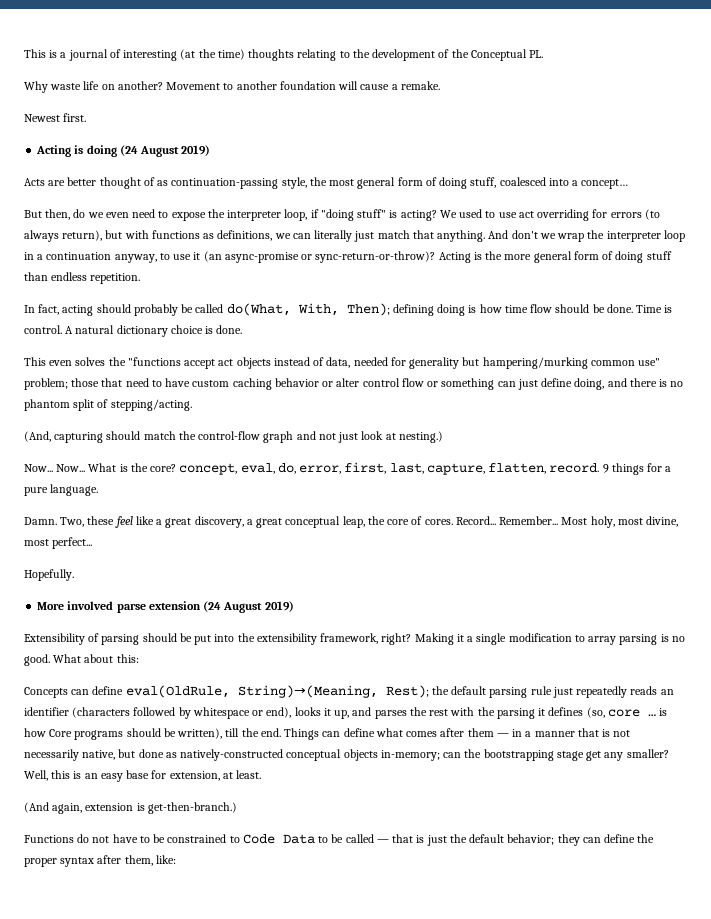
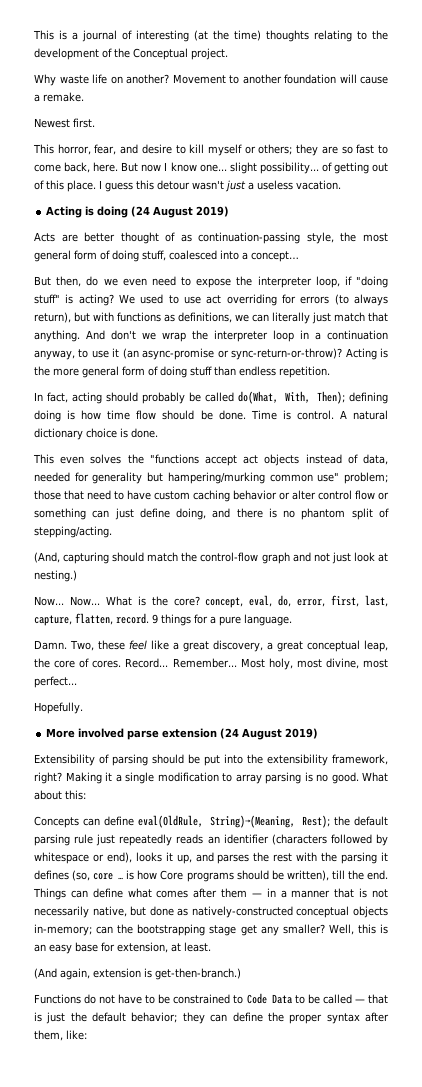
[529,50,544,58] PL. -> [191,48,228,60] project.
(87, 117) none -> [33,144,389,156] [34,162,389,174] [34,180,341,192] // This horror, fear, and desire to kill myself or others; they are so fast to come back, here. But now I know one... slight possibility... of getting out of this place. I guess this detour wasn't just a useless vacation.

